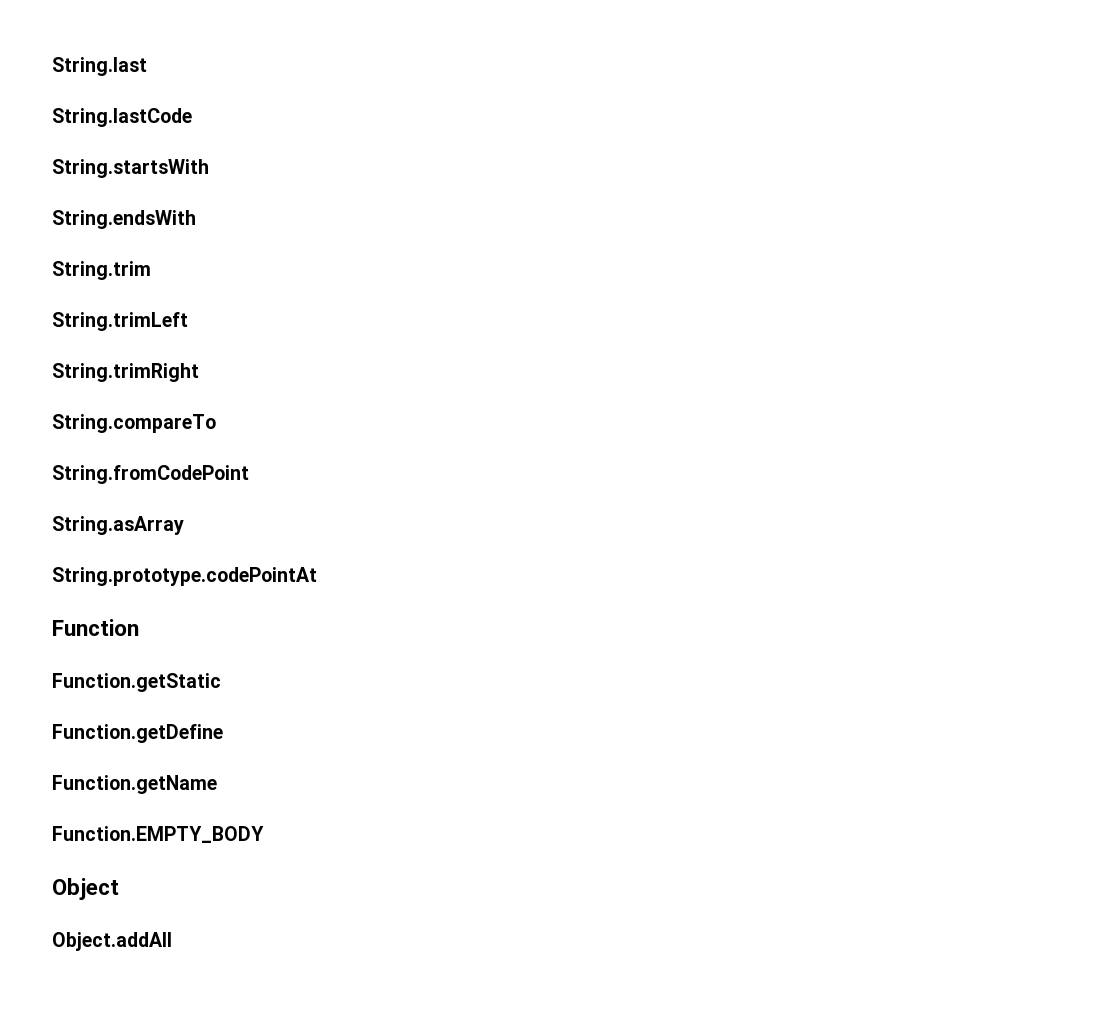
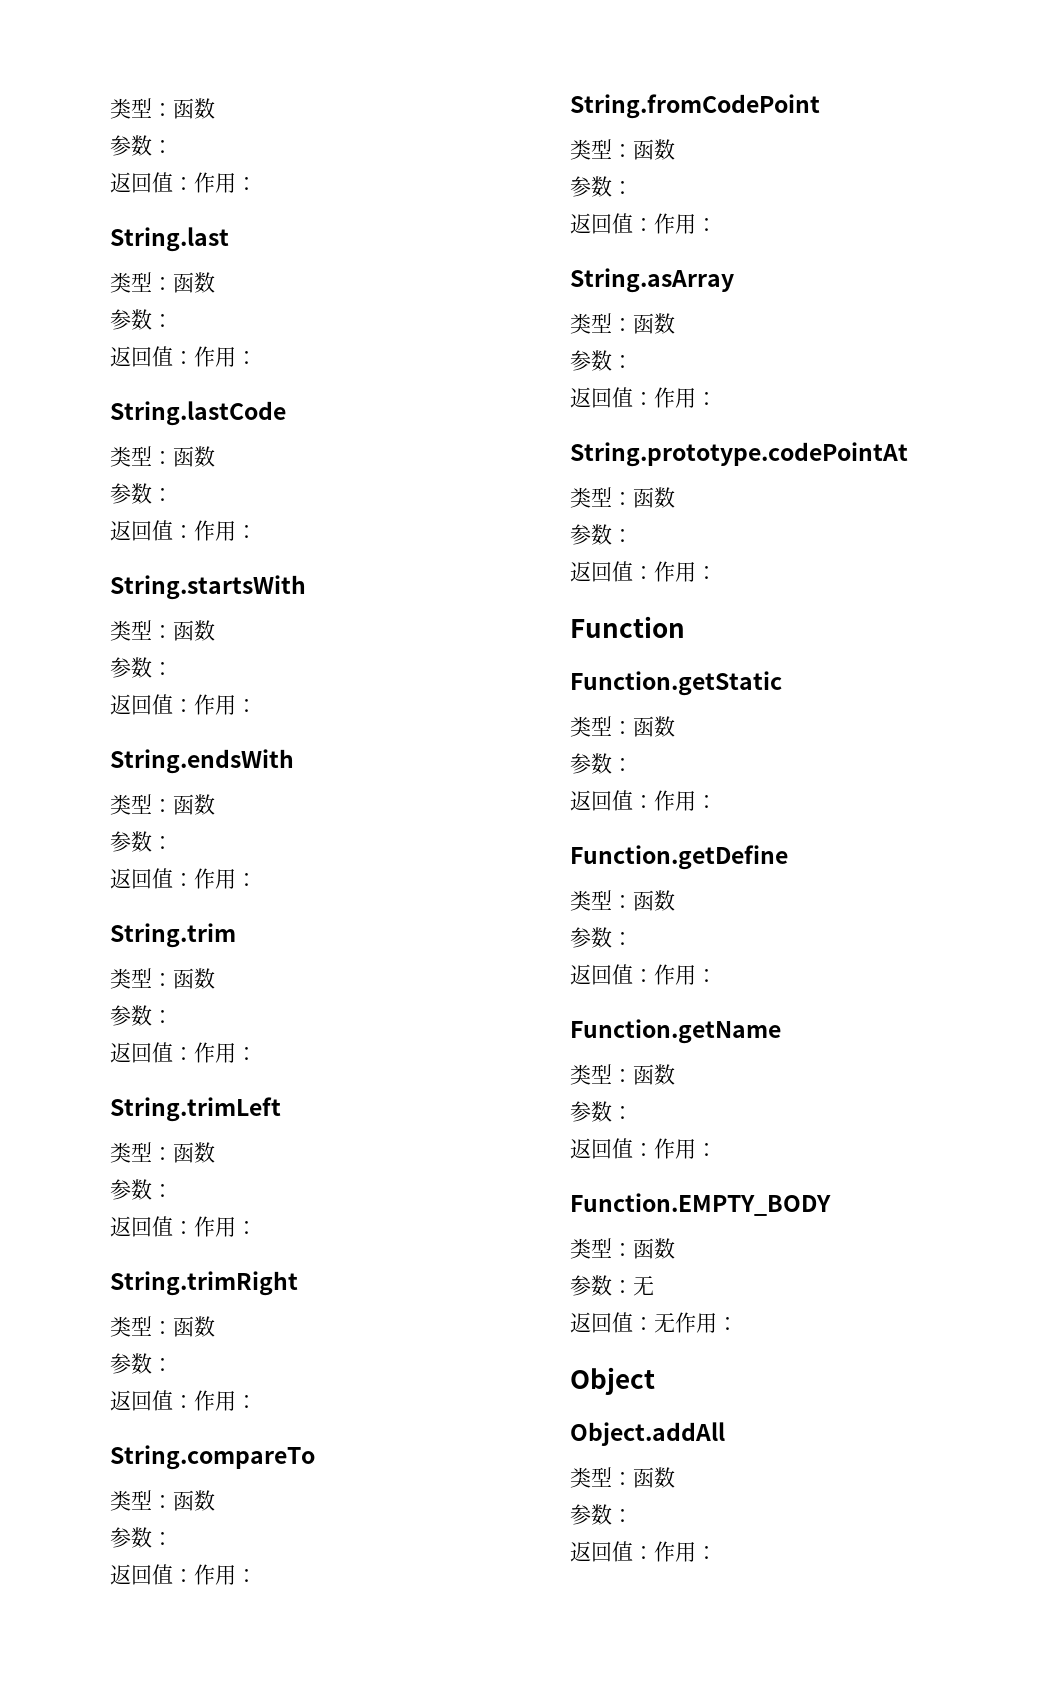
[52,57,147,76] [52,108,192,127] [52,159,209,178] [52,210,196,229] [52,261,151,280] [52,312,188,331] [52,363,199,382] [52,414,216,433] [52,465,249,484] [52,516,184,535] [52,567,317,586] [52,619,139,636] [52,673,221,692] [52,724,223,743] [52,775,217,794] [52,826,264,843] [52,878,119,900] [52,932,172,951] String.last // String.lastCode // String.startsWith // String.endsWith // String.trim // String.trimLeft // String.trimRight // String.compareTo // String.fromCodePoint // String.asArray // String.prototype.codePointAt // Function // Function.getStatic // Function.getDefine // Function.getName // Function.EMPTY_BODY // Object // Object.addAll -> [110,98,215,119] [110,135,173,156] [110,172,257,193] [110,227,229,252] [110,272,215,293] [110,309,173,330] [110,346,257,367] [110,401,286,426] [110,446,215,467] [110,483,173,504] [110,520,257,541] [110,575,306,600] [110,620,215,641] [110,657,173,678] [110,694,257,715] [110,749,294,774] [110,794,215,815] [110,831,173,852] [110,868,257,889] [110,923,236,948] [110,968,215,989] [110,1005,173,1026] [110,1042,257,1063] [110,1097,281,1122] [110,1142,215,1163] [110,1179,173,1200] [110,1216,257,1237] [110,1271,298,1296] [110,1316,215,1337] [110,1353,173,1374] [110,1390,257,1411] [110,1445,315,1470] [110,1490,215,1511] [110,1527,173,1548] [110,1564,257,1585] [570,94,820,119] [570,139,675,160] [570,176,633,197] [570,213,717,234] [570,268,734,293] [570,313,675,334] [570,350,633,371] [570,387,717,408] [570,442,908,467] [570,487,675,508] [570,524,633,545] [570,561,717,582] [570,616,685,638] [570,671,782,696] [570,716,675,737] [570,753,633,774] [570,790,717,811] [570,845,788,870] [570,890,675,911] [570,927,633,948] [570,964,717,985] [570,1019,781,1044] [570,1064,675,1085] [570,1101,633,1122] [570,1138,717,1159] [570,1193,831,1216] [570,1238,675,1259] [570,1275,654,1296] [570,1312,738,1333] [570,1367,655,1395] [570,1422,725,1446] [570,1467,675,1488] [570,1504,633,1525] [570,1541,717,1562] 类型：函数 // 参数： // 返回值：作用： // String.last // 类型：函数 // 参数： // 返回值：作用： // String.lastCode // 类型：函数 // 参数： // 返回值：作用： // String.startsWith // 类型：函数 // 参数： // 返回值：作用： // String.endsWith // 类型：函数 // 参数： // 返回值：作用： // String.trim // 类型：函数 // 参数： // 返回值：作用： // String.trimLeft // 类型：函数 // 参数： // 返回值：作用： // String.trimRight // 类型：函数 // 参数： // 返回值：作用： // String.compareTo // 类型：函数 // 参数： // 返回值：作用： // String.fromCodePoint // 类型：函数 // 参数： // 返回值：作用： // String.asArray // 类型：函数 // 参数： // 返回值：作用： // String.prototype.codePointAt // 类型：函数 // 参数： // 返回值：作用： // Function // Function.getStatic // 类型：函数 // 参数： // 返回值：作用： // Function.getDefine // 类型：函数 // 参数： // 返回值：作用： // Function.getName // 类型：函数 // 参数： // 返回值：作用： // Function.EMPTY_BODY // 类型：函数 // 参数：无 // 返回值：无作用： // Object // Object.addAll // 类型：函数 // 参数： // 返回值：作用：

